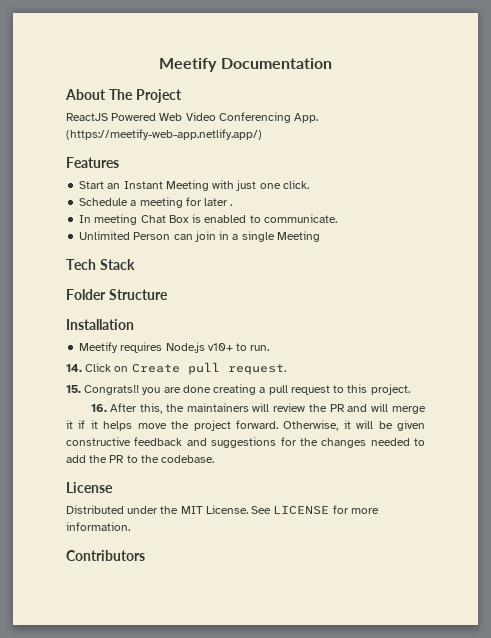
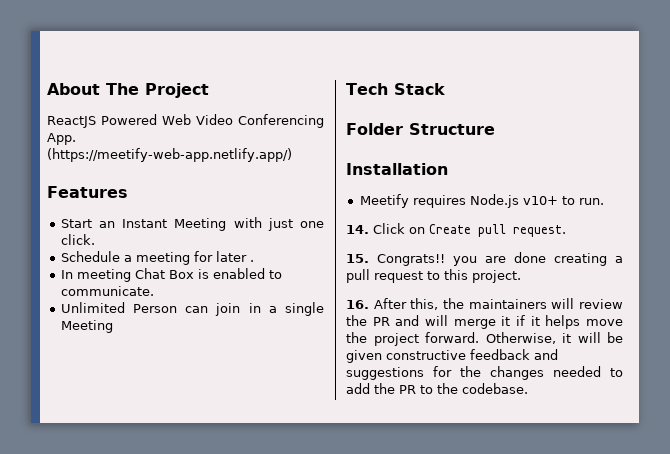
[159,58,332,72] Meetify Documentation // -> (47, 89) none
[66,482,113,493] [66,505,379,515] [66,522,130,531] [66,550,145,561] // License // Distributed under the MIT License. See LICENSE for more information. // Contributors -> (528, 388) none

